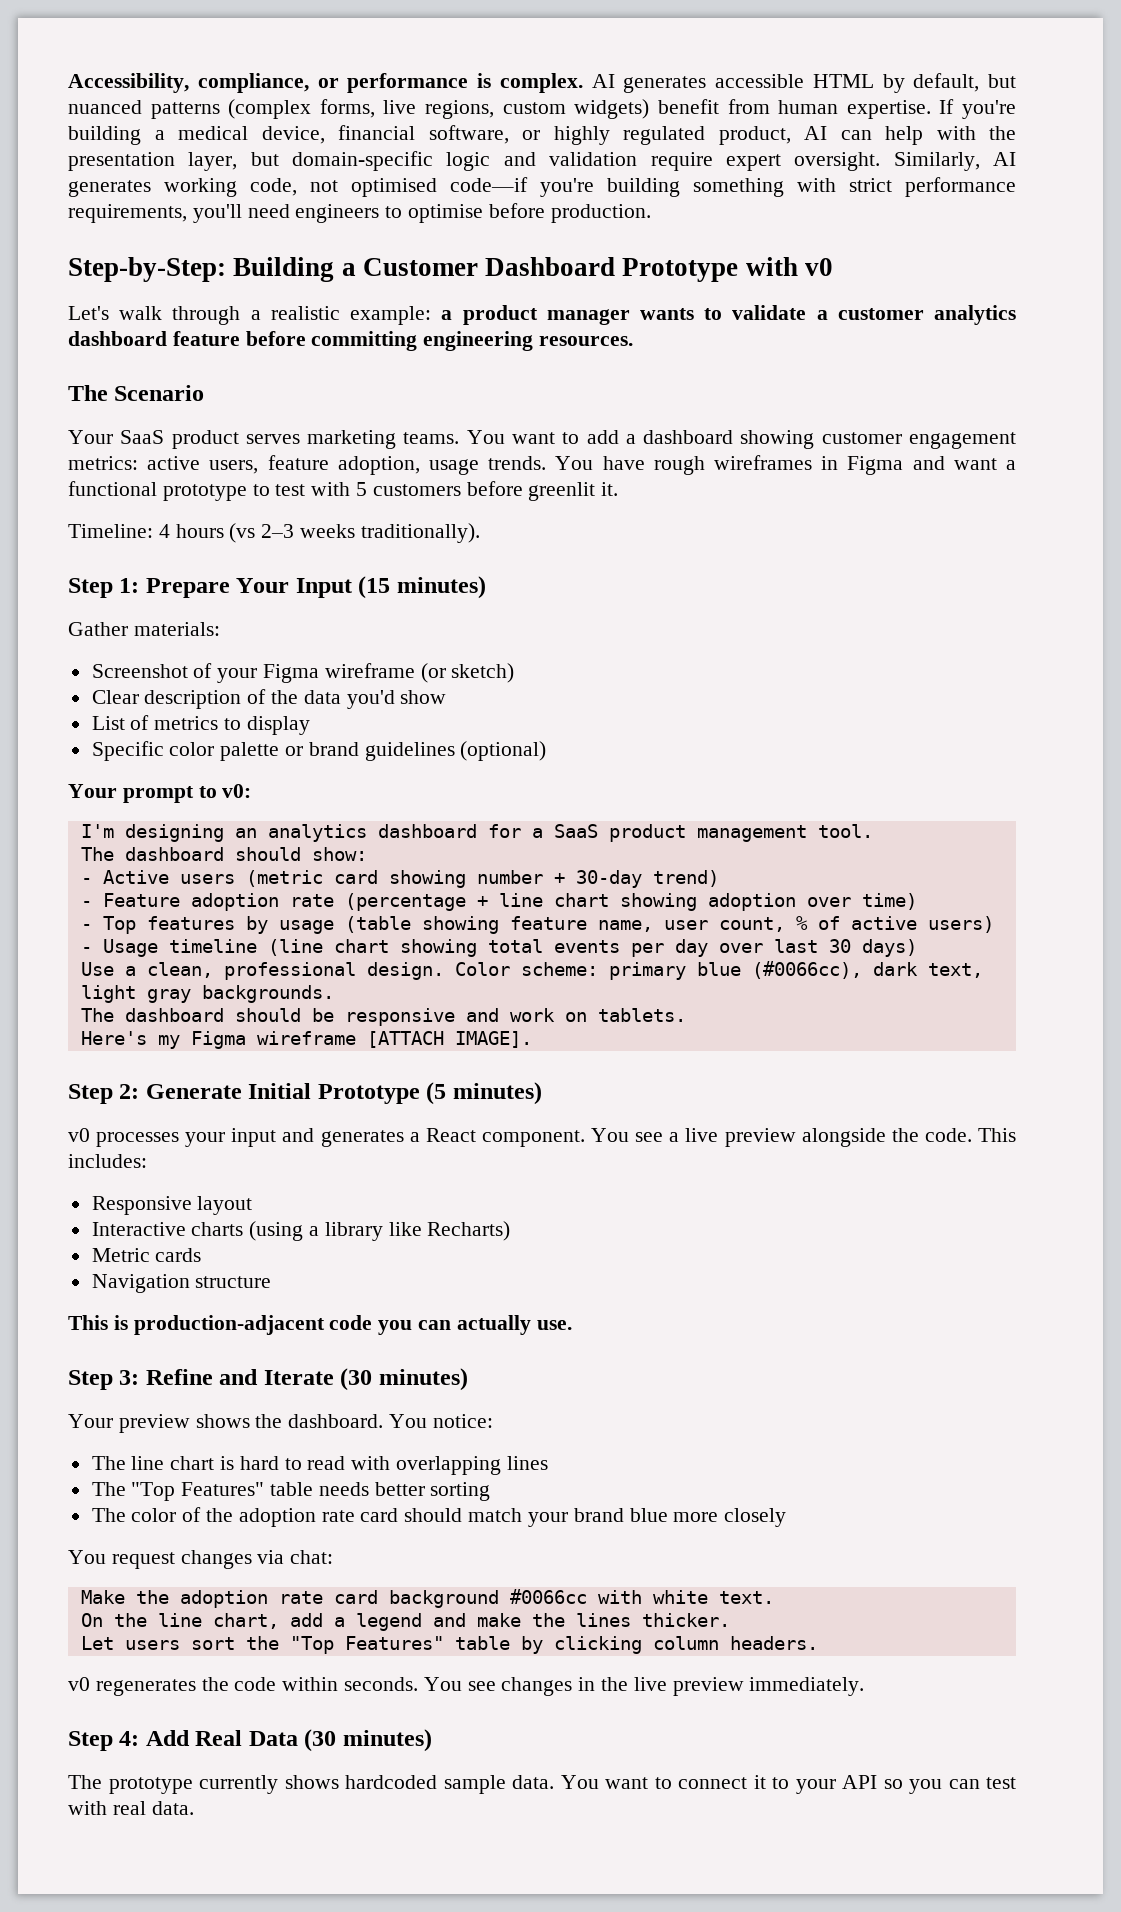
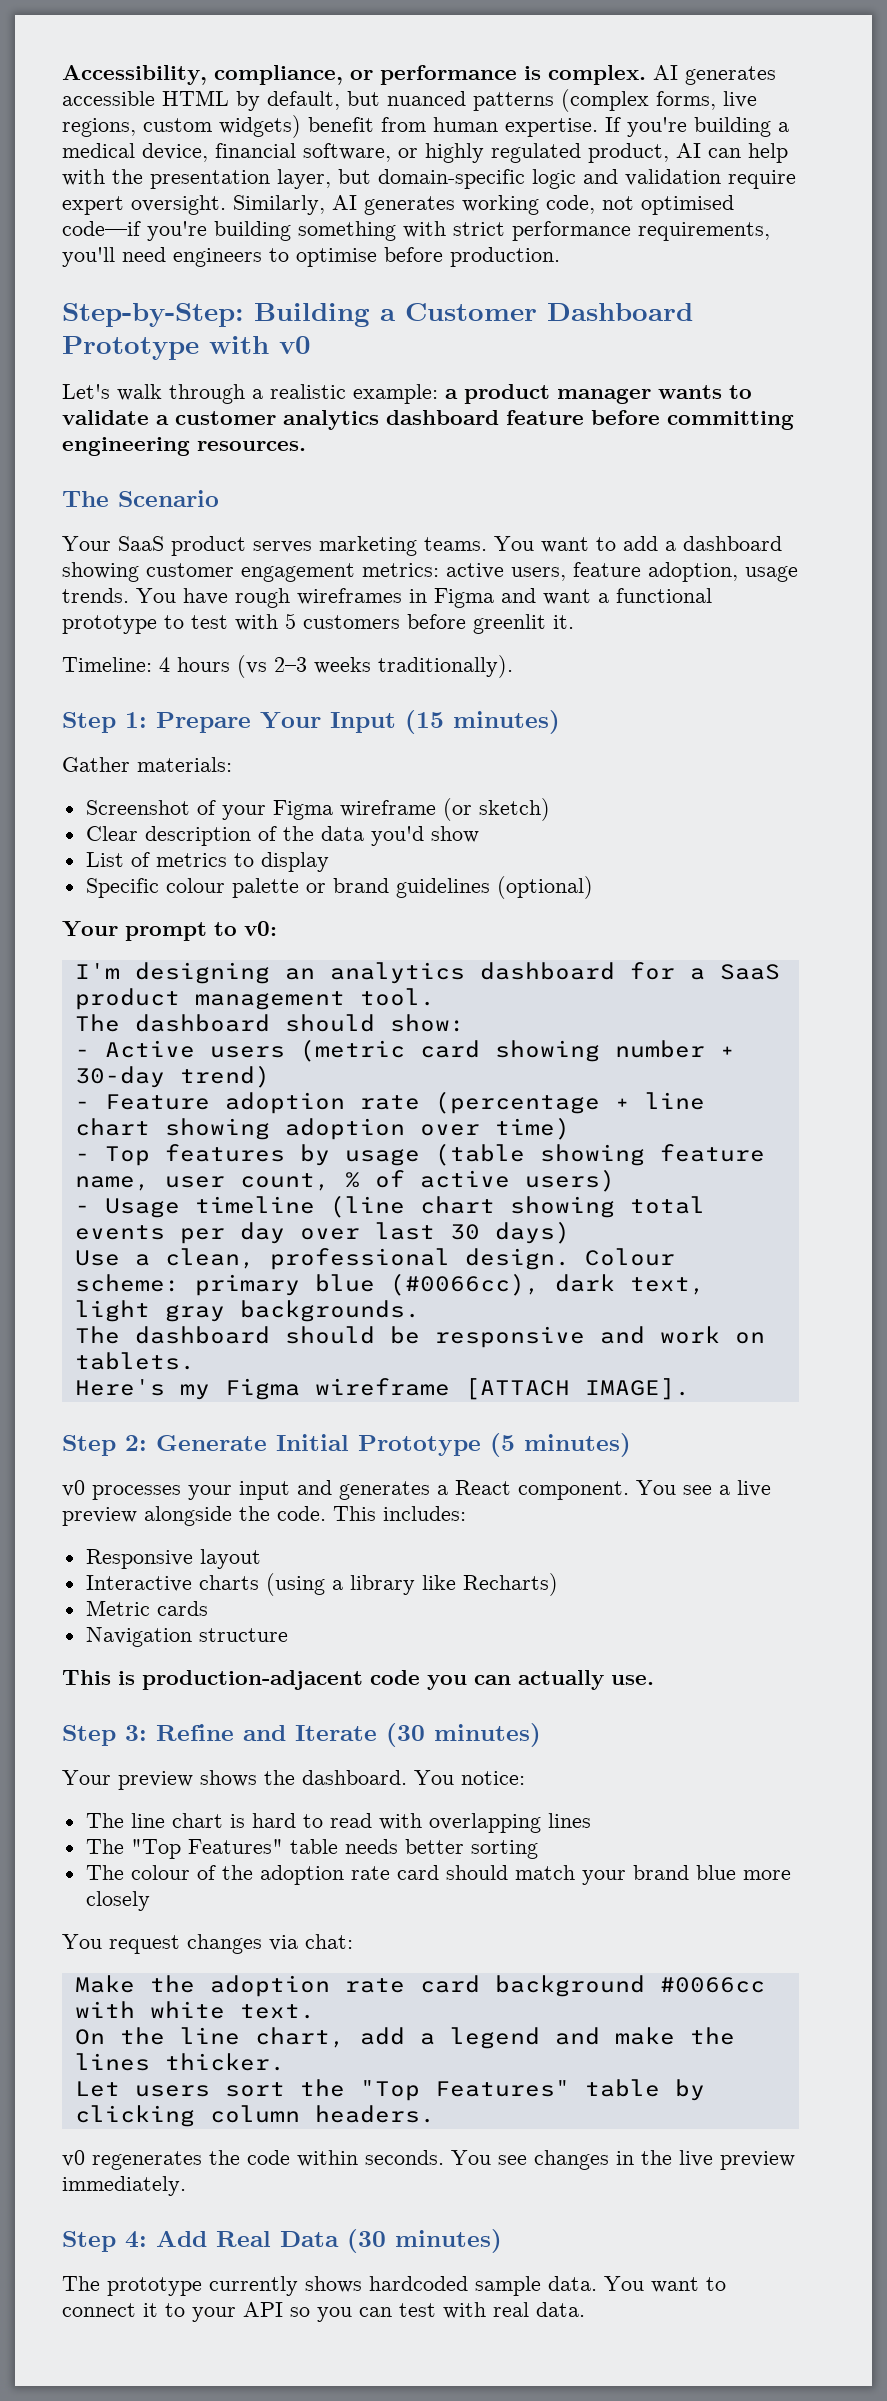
[169,742,215,756] color -> [165,878,225,893] colour
[454,962,510,976] Color -> [584,1248,675,1266] Colour
[131,1508,177,1522] color -> [130,1865,190,1880] colour

